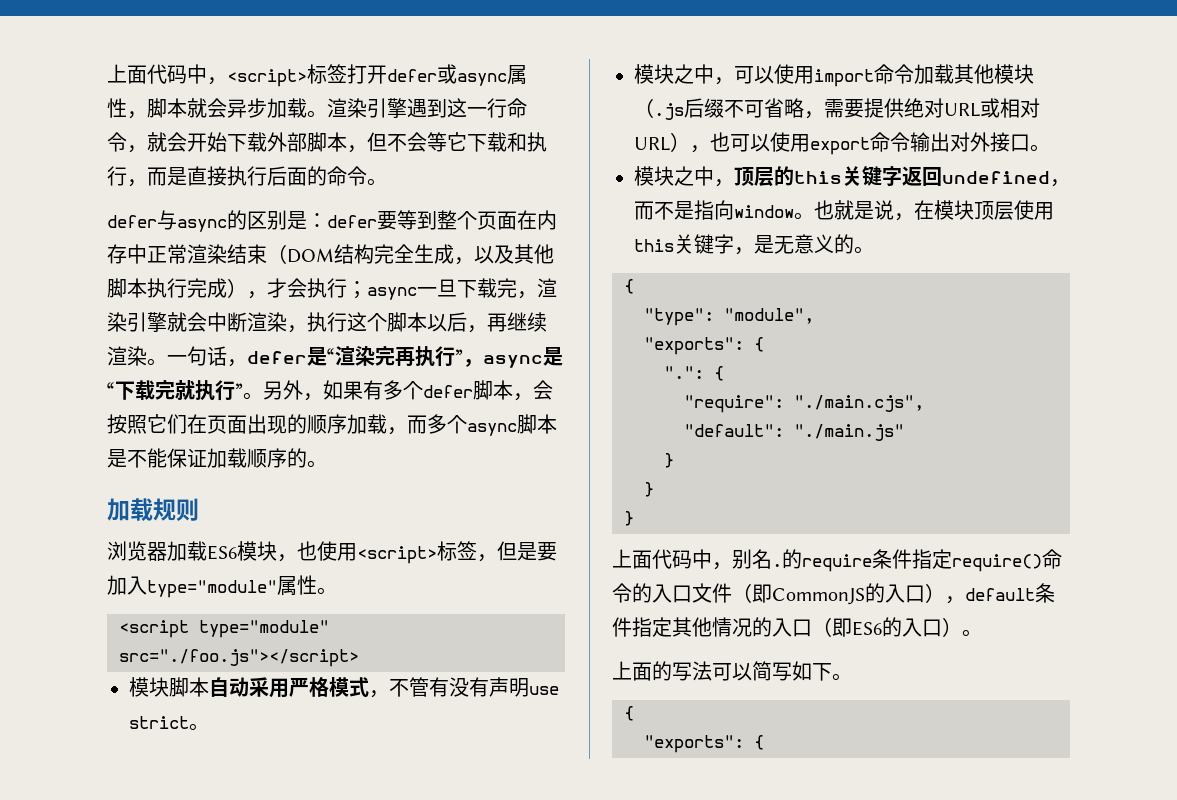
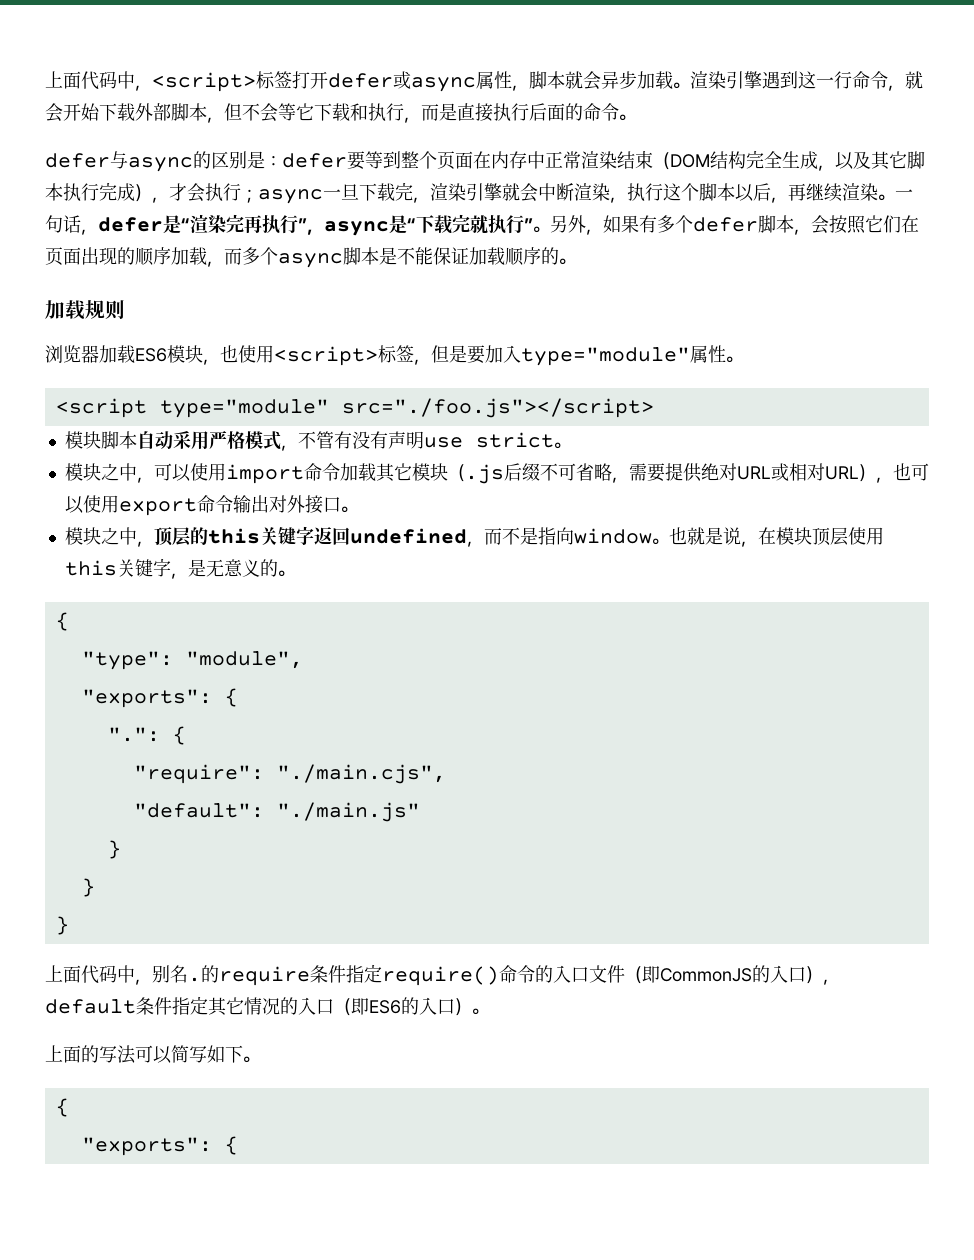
[534,244,554,264] 他 -> [889,151,907,169] 它
[974,64,994,84] 他 -> [393,463,412,481] 它
[692,617,712,637] 他 -> [226,997,244,1015] 它

